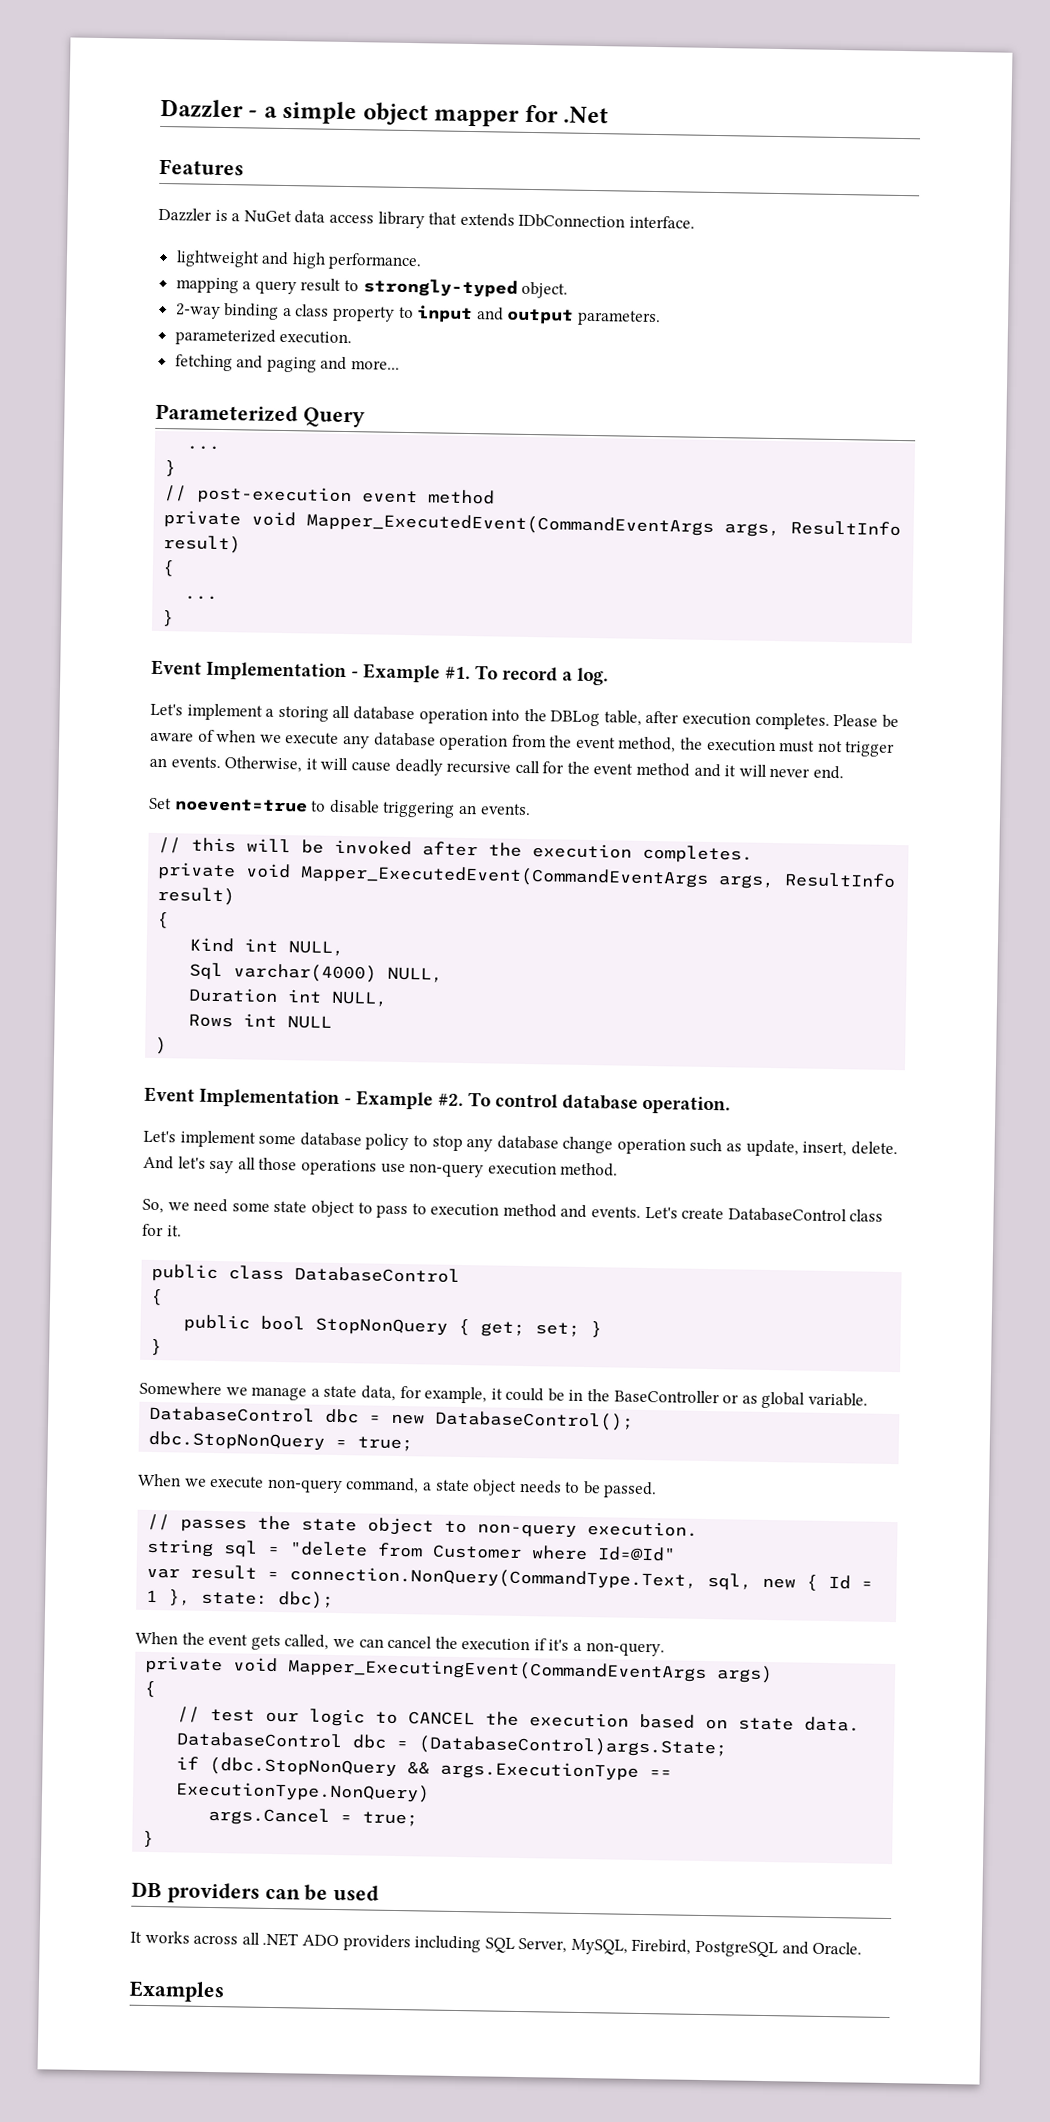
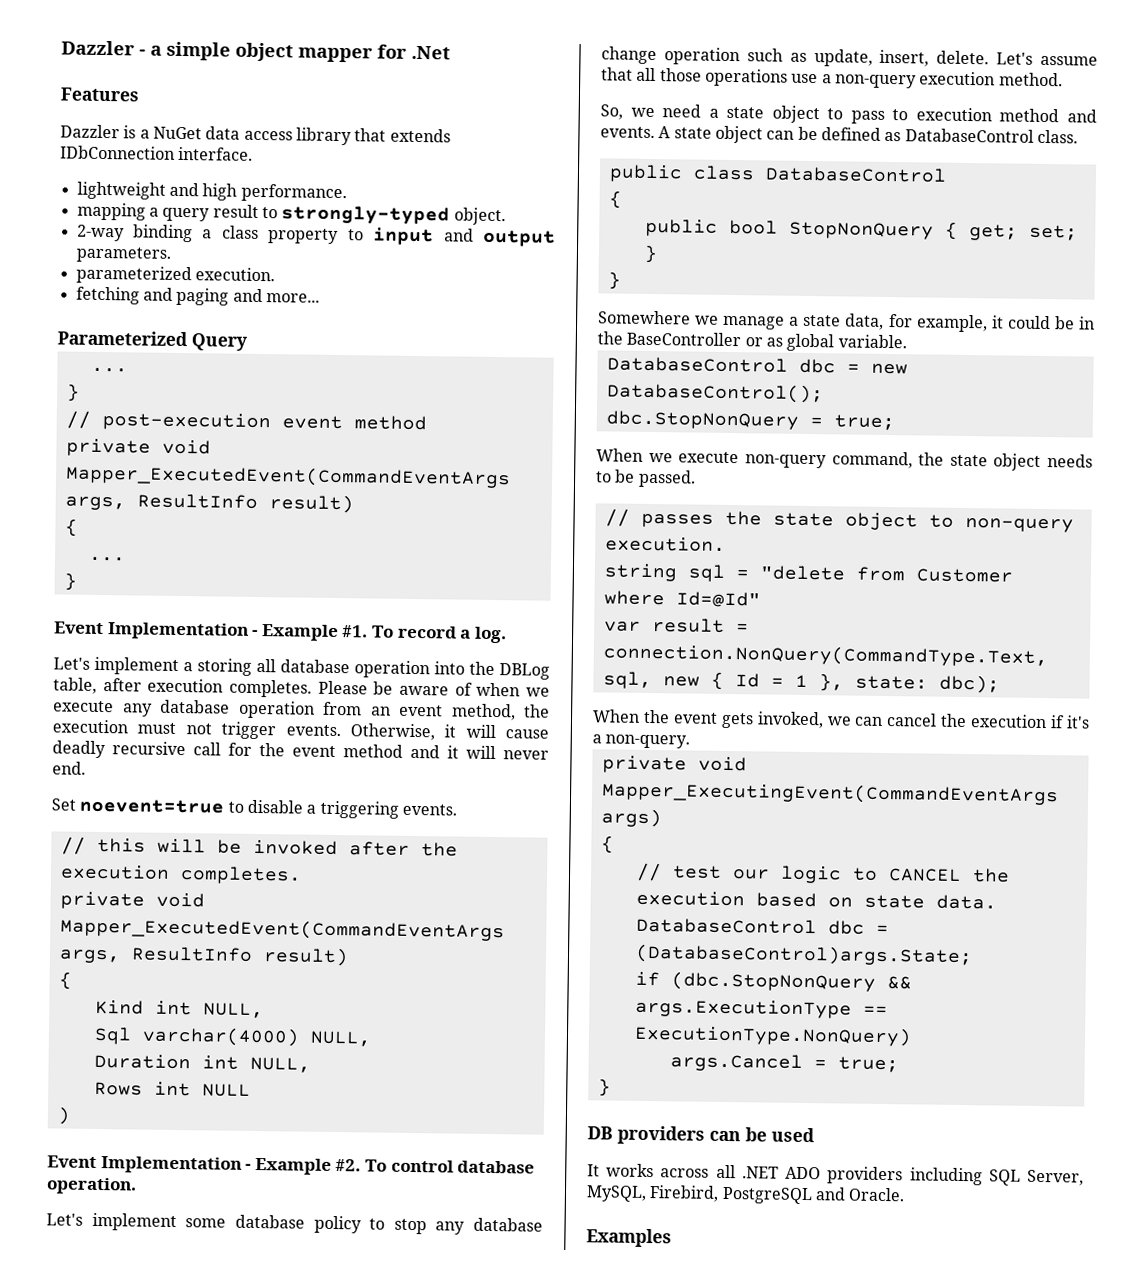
[549,735,573,748] the -> [370,706,391,716] an
[149,757,167,768] an -> (277, 730) none
[382,801,477,818] triggering an -> [306,800,399,819] a triggering
[143,1155,235,1174] And let's say -> [996,52,1098,66] [601,67,633,81] Let's assume that
(406, 1168) none -> [821,74,832,84] a
[231,1202,270,1212] some -> [708,108,719,118] a
[644,1206,884,1223] [142,1223,182,1237] Let's create DatabaseControl class for it. -> [658,125,1078,144] A state object can be defined as DatabaseControl class.
[422,1482,432,1491] a -> [918,452,945,466] the
[284,1634,330,1650] called, -> [756,711,824,729] invoked,

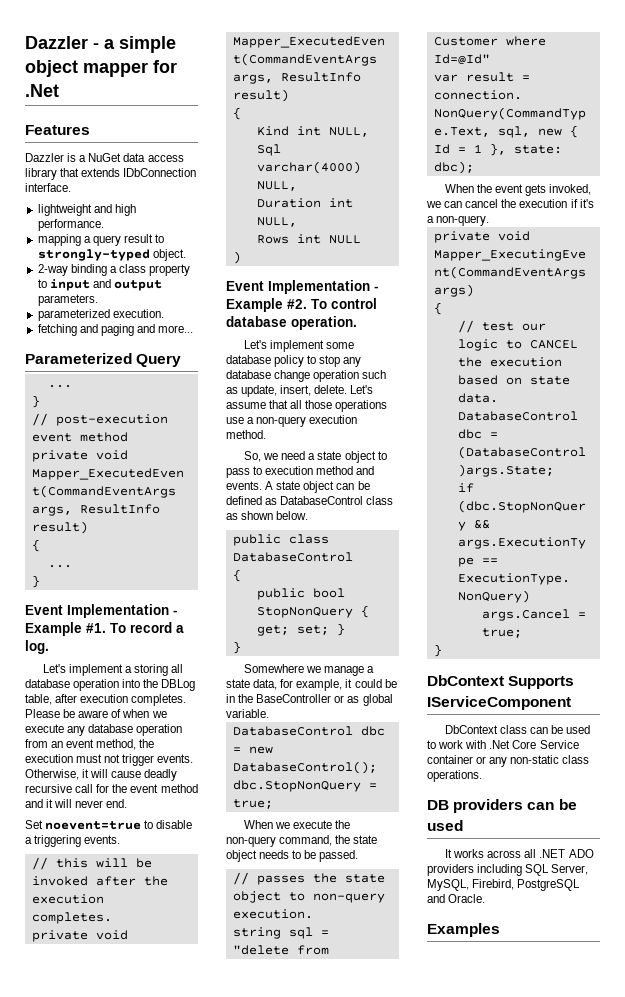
[1036,129,1078,144] class. -> [366,496,394,505] [226,511,309,520] class as shown below.
(740, 457) none -> [335,820,351,829] the
(611, 1087) none -> [427,675,575,689] [427,696,571,710] [444,725,591,734] [427,740,579,749] [427,755,590,767] [427,770,482,782] // DbContext Supports IServiceComponent // DbContext class can be used to work with .Net Core Service container or any non-static class operations.

